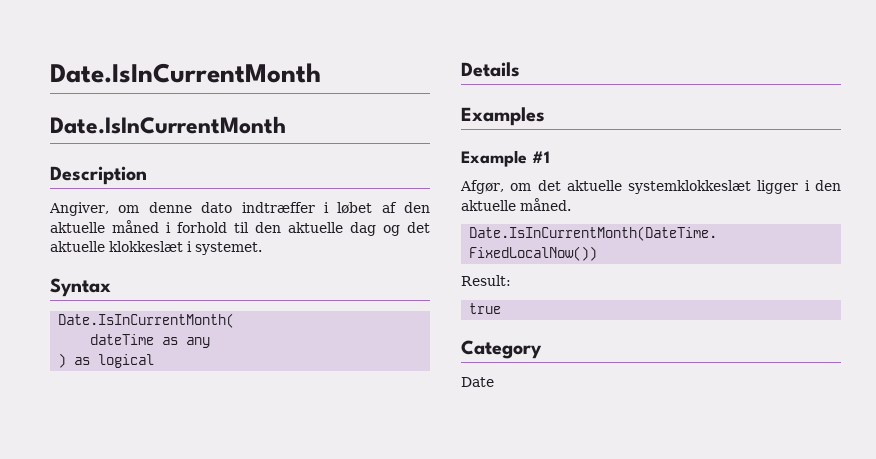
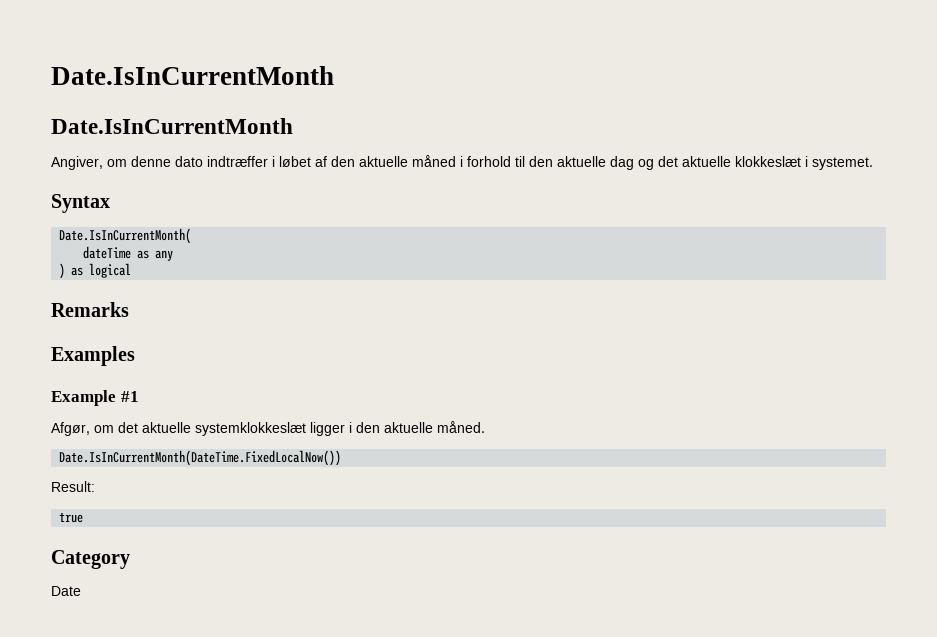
[50,166,147,185] // Description -> (293, 126) none
[461,62,520,77] Details -> [51,302,129,317] Remarks

